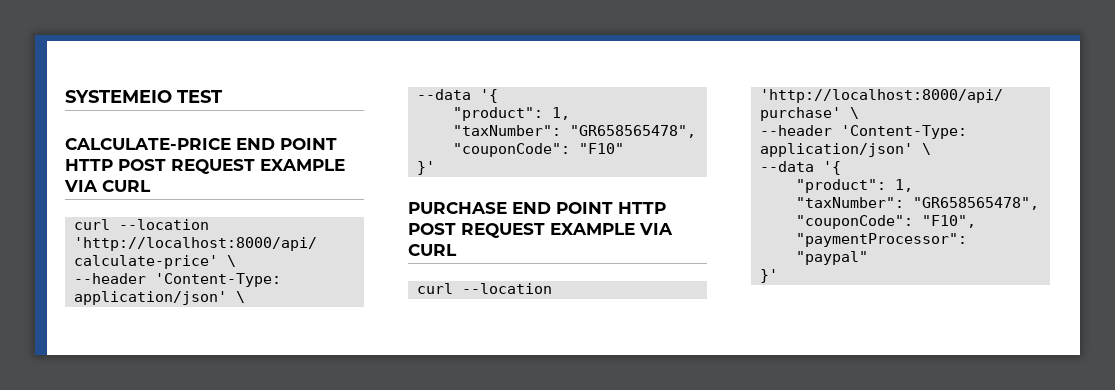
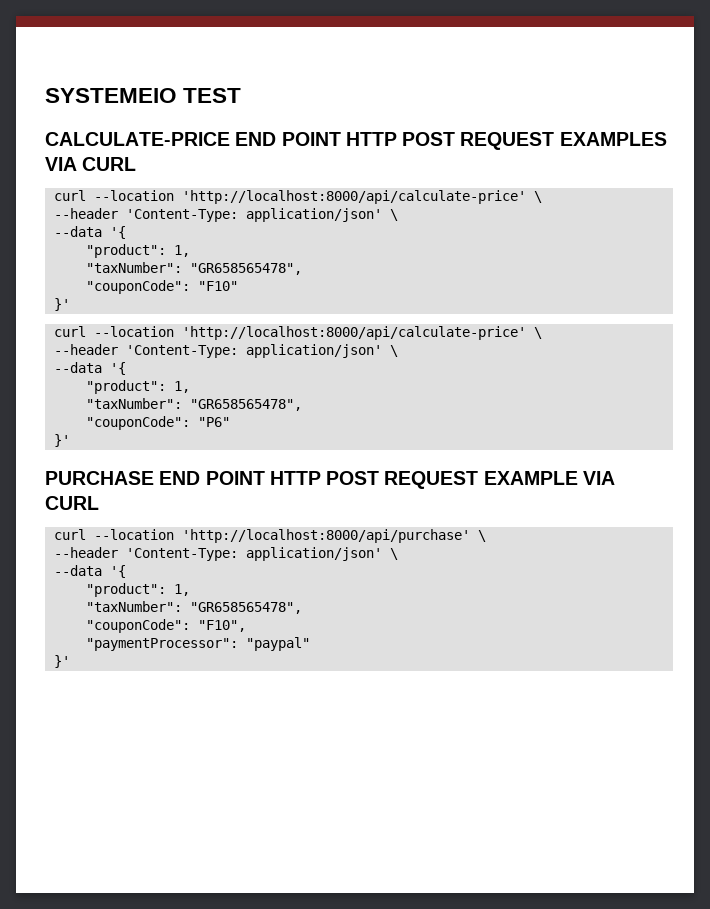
[260,159,345,171] EXAMPLE -> [559,132,667,146] EXAMPLES
(436, 168) none -> [53,326,542,340] [53,344,398,358] [53,362,126,375] [85,380,190,394] [85,398,302,411] [85,416,230,430] [53,434,70,447] // curl --location 'http://localhost:8000/api/calculate-price' \ // --header 'Content-Type: application/json' \ // --data '{ // "product": 1, // "taxNumber": "GR658565478", // "couponCode": "P6" // }'

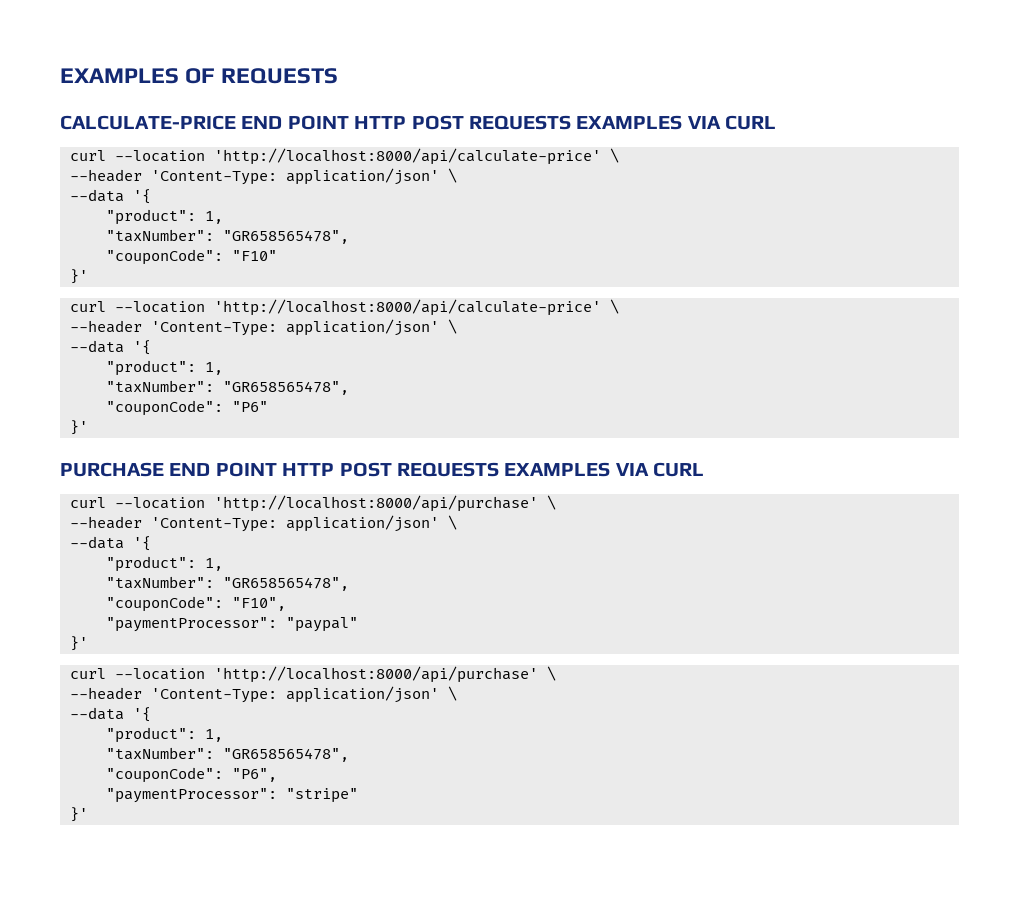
[45,88,242,103] SYSTEMEIO TEST -> [60,68,339,84] EXAMPLES OF REQUESTS
[460,132,555,150] REQUEST -> [468,115,571,130] REQUESTS
[384,471,578,489] REQUEST EXAMPLE -> [397,462,611,477] REQUESTS EXAMPLES
(70, 661) none -> [69,666,556,683] [69,686,457,703] [69,707,151,722] [105,727,223,743] [105,747,349,762] [105,767,277,783] [105,788,358,803] [69,807,88,822] // curl --location 'http://localhost:8000/api/purchase' \ // --header 'Content-Type: application/json' \ // --data '{ // "product": 1, // "taxNumber": "GR658565478", // "couponCode": "P6", // "paymentProcessor": "stripe" // }'

